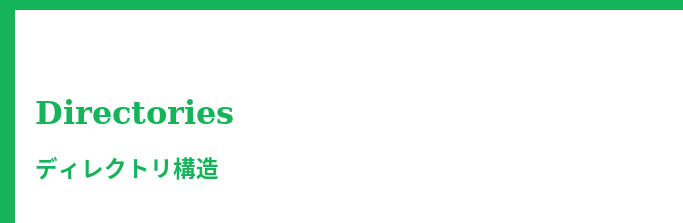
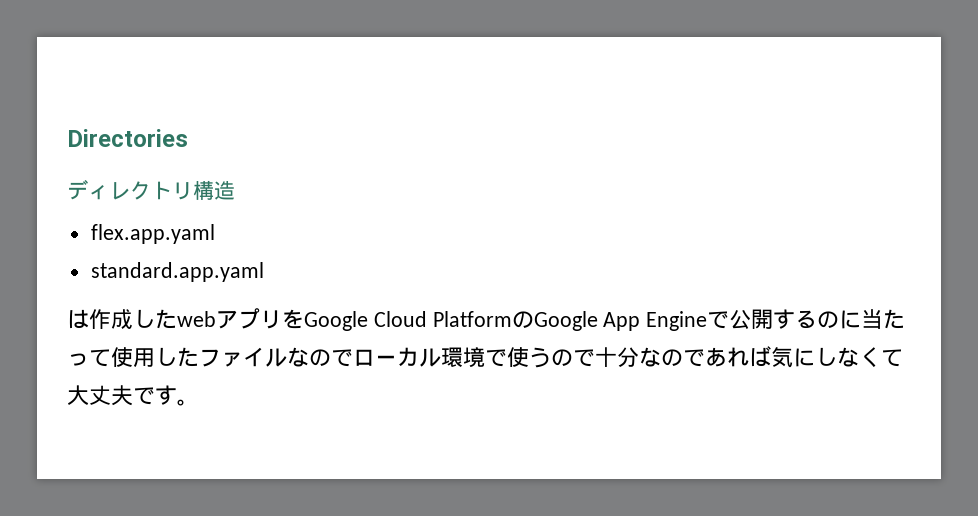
(219, 168) none -> [90,224,215,244] [90,262,264,282] [67,308,906,331] [67,346,903,368] [67,385,199,406] // flex.app.yaml // standard.app.yaml // は作成したwebアプリをGoogle Cloud PlatformのGoogle App Engineで公開するのに当たって使用したファイルなのでローカル環境で使うので十分なのであれば気にしなくて大丈夫です。

